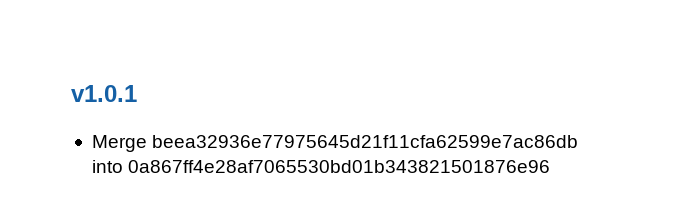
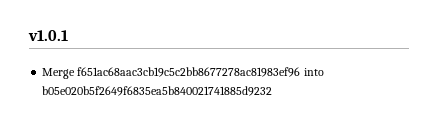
[152,135,579,148] [91,160,551,173] beea32936e77975645d21f11cfa62599e7ac86db into 0a867ff4e28af7065530bd01b343821501876e96 -> [77,67,324,77] [42,86,273,96] f651ac68aac3cb19c5c2bb8677278ac81983ef96 into b05e020b5f2649f6835ea5b840021741885d9232

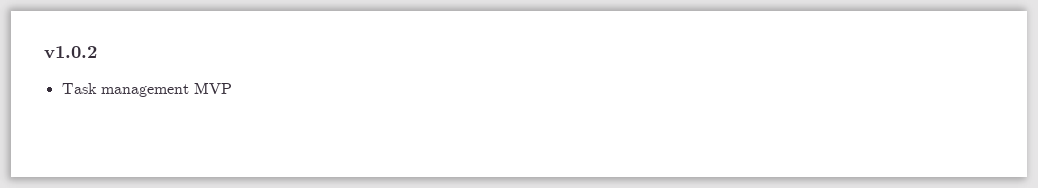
[28,30,68,41] [42,67,324,79] [42,86,273,96] v1.0.1 // Merge f651ac68aac3cb19c5c2bb8677278ac81983ef96 into b05e020b5f2649f6835ea5b840021741885d9232 -> [44,46,97,59] [61,82,232,97] v1.0.2 // Task management MVP

